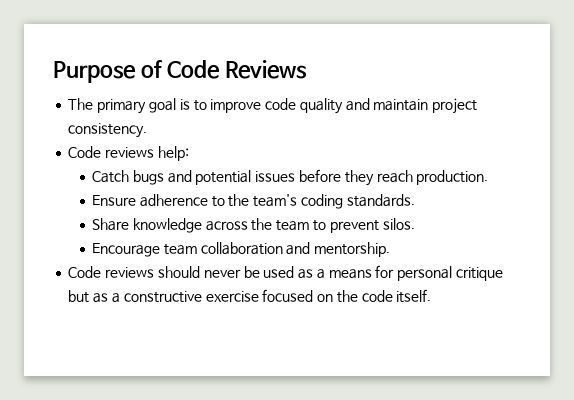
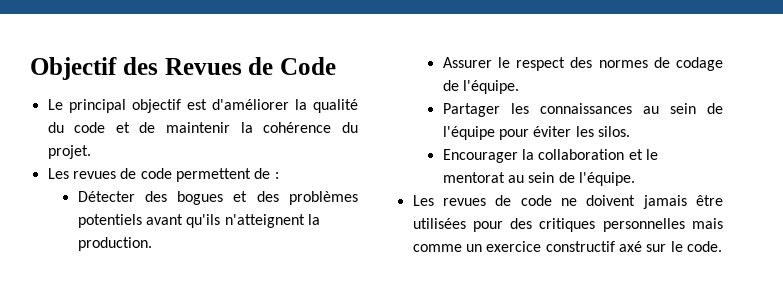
[53,60,307,83] [68,98,478,114] [68,123,148,138] [68,146,189,161] [92,169,489,186] [92,194,415,209] [92,218,415,233] [92,242,391,257] [68,265,503,281] [68,289,432,303] Purpose of Code Reviews // The primary goal is to improve code quality and maintain project consistency. // Code reviews help: // Catch bugs and potential issues before they reach production. // Ensure adherence to the team's coding standards. // Share knowledge across the team to prevent silos. // Encourage team collaboration and mentorship. // Code reviews should never be used as a means for personal critique but as a constructive exercise focused on the code itself. -> [30,57,336,80] [47,99,358,113] [47,122,358,133] [47,145,91,159] [47,168,279,182] [77,191,358,205] [77,214,320,228] [77,237,152,251] [442,57,723,71] [442,80,520,94] [442,103,723,117] [442,126,630,140] [442,149,658,163] [442,172,635,186] [412,195,723,209] [412,218,723,232] [412,241,722,252] Objectif des Revues de Code // Le principal objectif est d'améliorer la qualité du code et de maintenir la cohérence du projet. // Les revues de code permettent de : // Détecter des bogues et des problèmes potentiels avant qu'ils n'atteignent la production. // Assurer le respect des normes de codage de l'équipe. // Partager les connaissances au sein de l'équipe pour éviter les silos. // Encourager la collaboration et le mentorat au sein de l'équipe. // Les revues de code ne doivent jamais être utilisées pour des critiques personnelles mais comme un exercice constructif axé sur le code.

